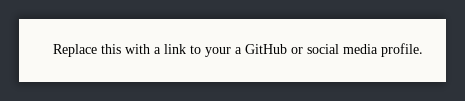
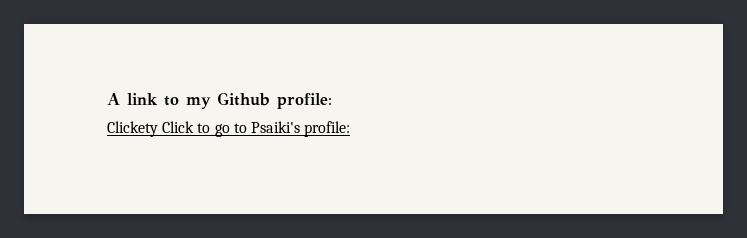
[53,43,423,57] Replace this with a link to your a GitHub or social media profile. -> [107,92,332,109] [107,121,351,137] A link to my Github profile: // Clickety Click to go to Psaiki's profile:

